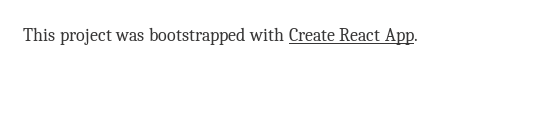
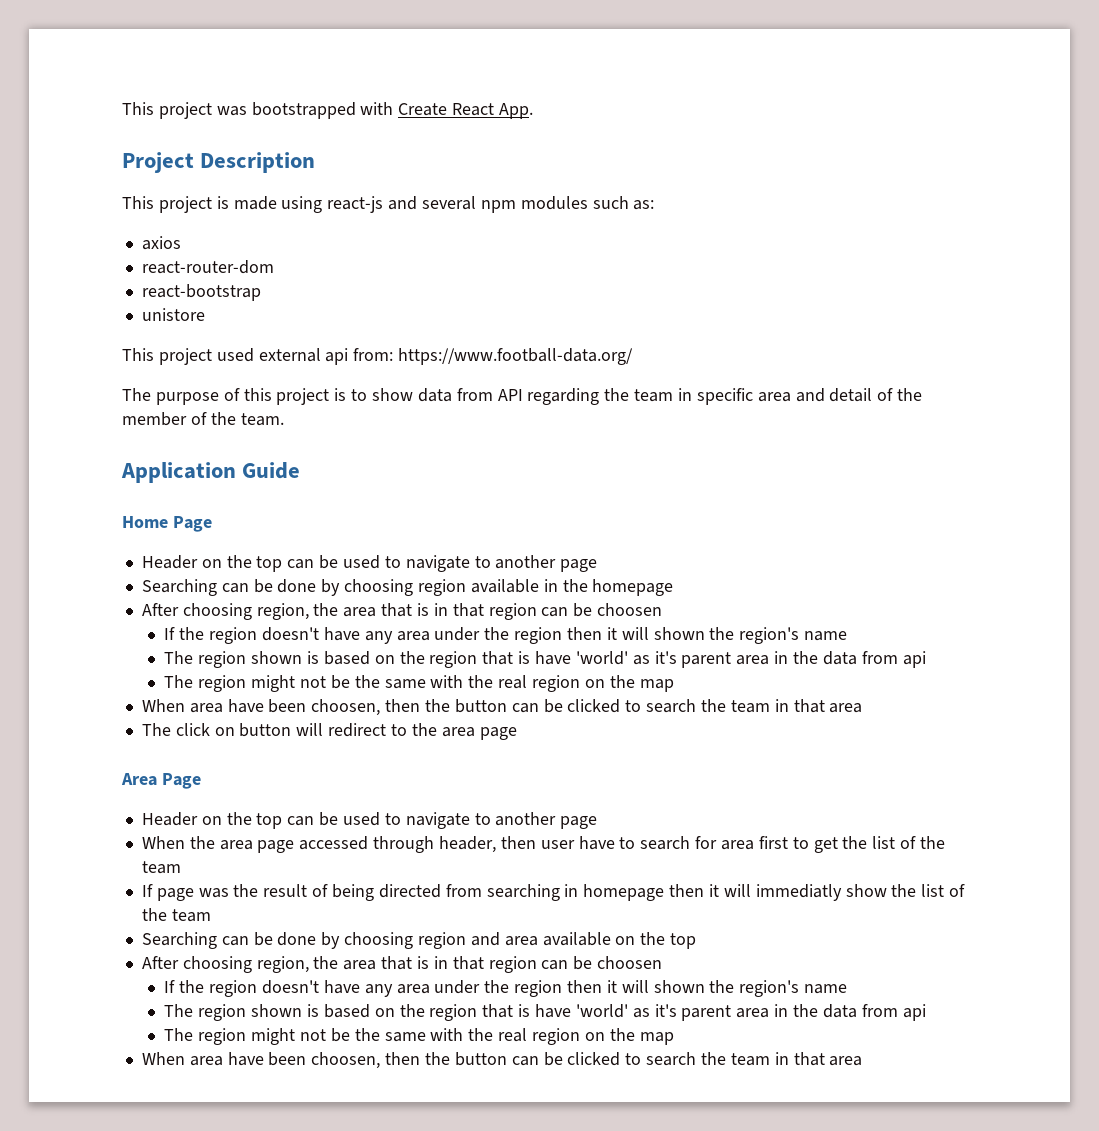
(419, 36) none -> [122,152,316,173] [122,196,655,213] [141,236,181,250] [141,260,274,274] [141,284,261,301] [141,308,205,321] [122,348,634,365] [122,388,923,405] [122,412,284,426] [121,462,301,483] [122,516,212,532] [141,555,598,572] [141,579,674,596] [141,603,663,620] [164,627,848,644] [164,651,926,668] [164,675,674,692] [141,699,863,716] [141,723,517,740] [121,773,201,789] [141,812,598,829] [141,836,946,853] [141,861,181,874] [141,884,966,901] [141,908,211,922] [141,932,697,949] [141,956,663,973] [164,980,848,997] [164,1004,926,1021] [164,1028,674,1045] [141,1052,863,1069] // Project Description // This project is made using react-js and several npm modules such as: // axios // react-router-dom // react-bootstrap // unistore // This project used external api from: https://www.football-data.org/ // The purpose of this project is to show data from API regarding the team in specific area and detail of the member of the team. // Application Guide // Home Page // Header on the top can be used to navigate to another page // Searching can be done by choosing region available in the homepage // After choosing region, the area that is in that region can be choosen // If the region doesn't have any area under the region then it will shown the region's name // The region shown is based on the region that is have 'world' as it's parent area in the data from api // The region might not be the same with the real region on the map // When area have been choosen, then the button can be clicked to search the team in that area // The click on button will redirect to the area page // Area Page // Header on the top can be used to navigate to another page // When the area page accessed through header, then user have to search for area first to get the list of the team // If page was the result of being directed from searching in homepage then it will immediatly show the list of the team // Searching can be done by choosing region and area available on the top // After choosing region, the area that is in that region can be choosen // If the region doesn't have any area under the region then it will shown the region's name // The region shown is based on the region that is have 'world' as it's parent area in the data from api // The region might not be the same with the real region on the map // When area have been choosen, then the button can be clicked to search the team in that area

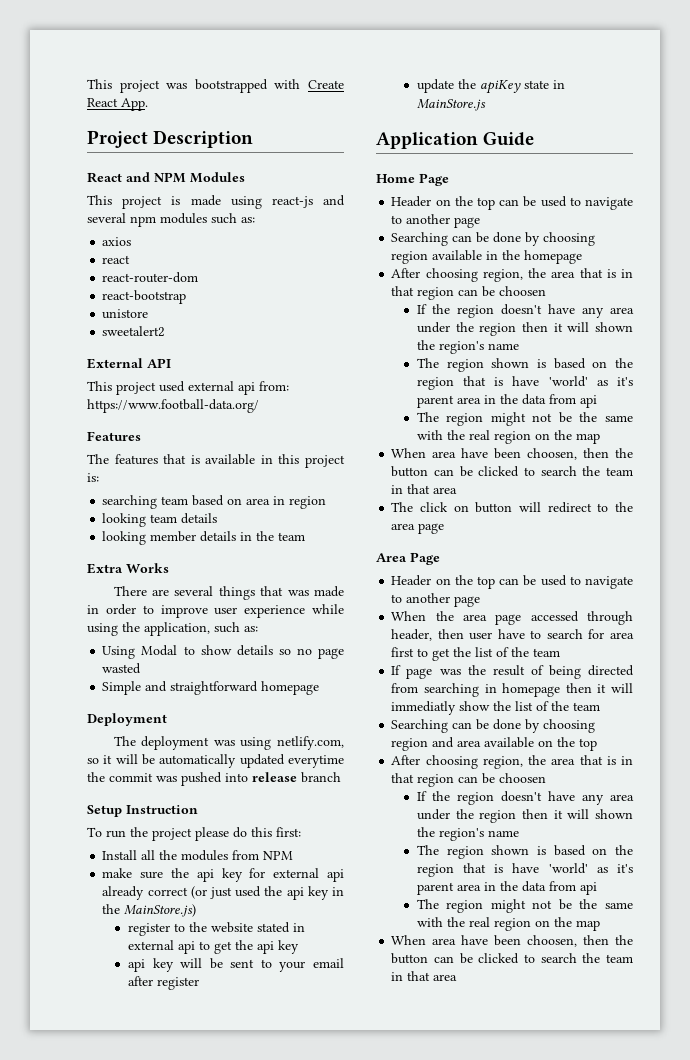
(316, 162) none -> [87,172,245,183] // React and NPM Modules
(181, 243) none -> [102,255,131,264] // react
(205, 314) none -> [102,326,166,337] [87,358,171,369] // sweetalert2 // External API
[122,388,923,405] [122,412,284,426] // The purpose of this project is to show data from API regarding the team in specific area and detail of the member of the team. -> [87,431,141,441] [87,454,345,468] [87,473,99,482] [102,495,327,509] [102,513,218,527] [102,531,306,545] [87,563,169,574] [113,586,344,600] [87,604,344,618] [87,622,258,636] [102,645,344,659] [102,663,142,674] [102,681,320,695] [87,713,167,726] [113,736,344,750] [87,754,344,768] [87,772,341,786] [87,805,198,817] [87,827,301,841] [102,850,294,861] [102,868,344,882] [102,886,344,900] [102,904,197,917] [127,922,305,936] [127,940,299,954] [127,958,344,972] [127,976,199,990] [416,79,565,94] [416,99,486,111] // Features // The features that is available in this project is: // searching team based on area in region // looking team details // looking member details in the team // Extra Works // There are several things that was made in order to improve user experience while using the application, such as: // Using Modal to show details so no page wasted // Simple and straightforward homepage // Deployment // The deployment was using netlify.com, so it will be automatically updated everytime the commit was pushed into release branch // Setup Instruction // To run the project please do this first: // Install all the modules from NPM // make sure the api key for external api already correct (or just used the api key in the MainStore.js) // register to the website stated in external api to get the api key // api key will be sent to your email after register // update the apiKey state in MainStore.js

